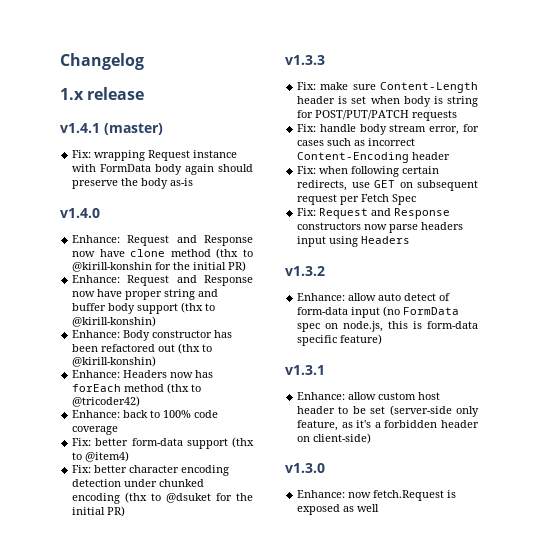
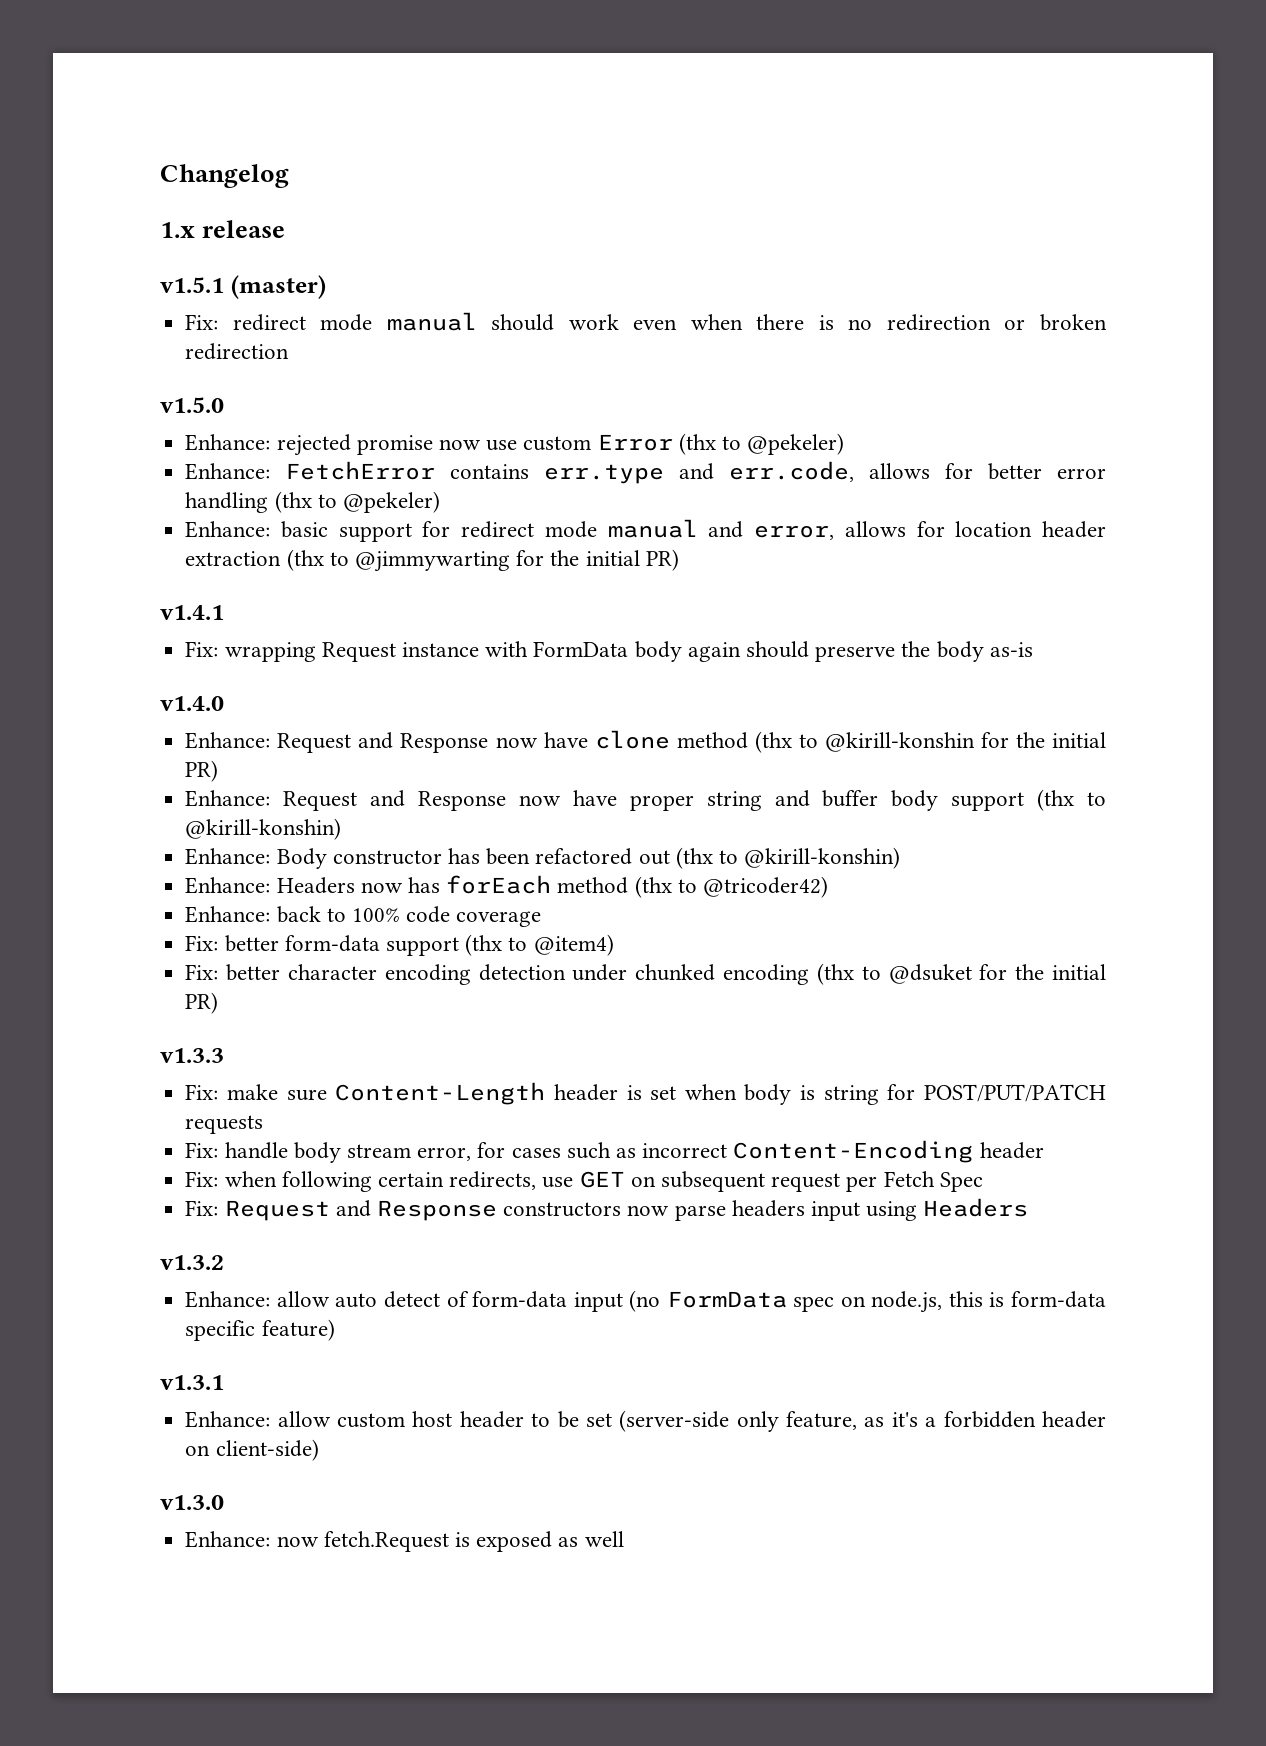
(145, 93) none -> [160,275,326,299] [185,312,1107,331] [185,343,290,360] [160,397,224,413] [185,433,845,456] [185,461,1106,484] [185,491,440,513] [185,519,1107,542] [185,549,679,572] // v1.5.1 (master) // Fix: redirect mode manual should work even when there is no redirection or broken redirection // v1.5.0 // Enhance: rejected promise now use custom Error (thx to @pekeler) // Enhance: FetchError contains err.type and err.code, allows for better error handling (thx to @pekeler) // Enhance: basic support for redirect mode manual and error, allows for location header extraction (thx to @jimmywarting for the initial PR)
[104,123,163,135] (master) -> (224, 612) none

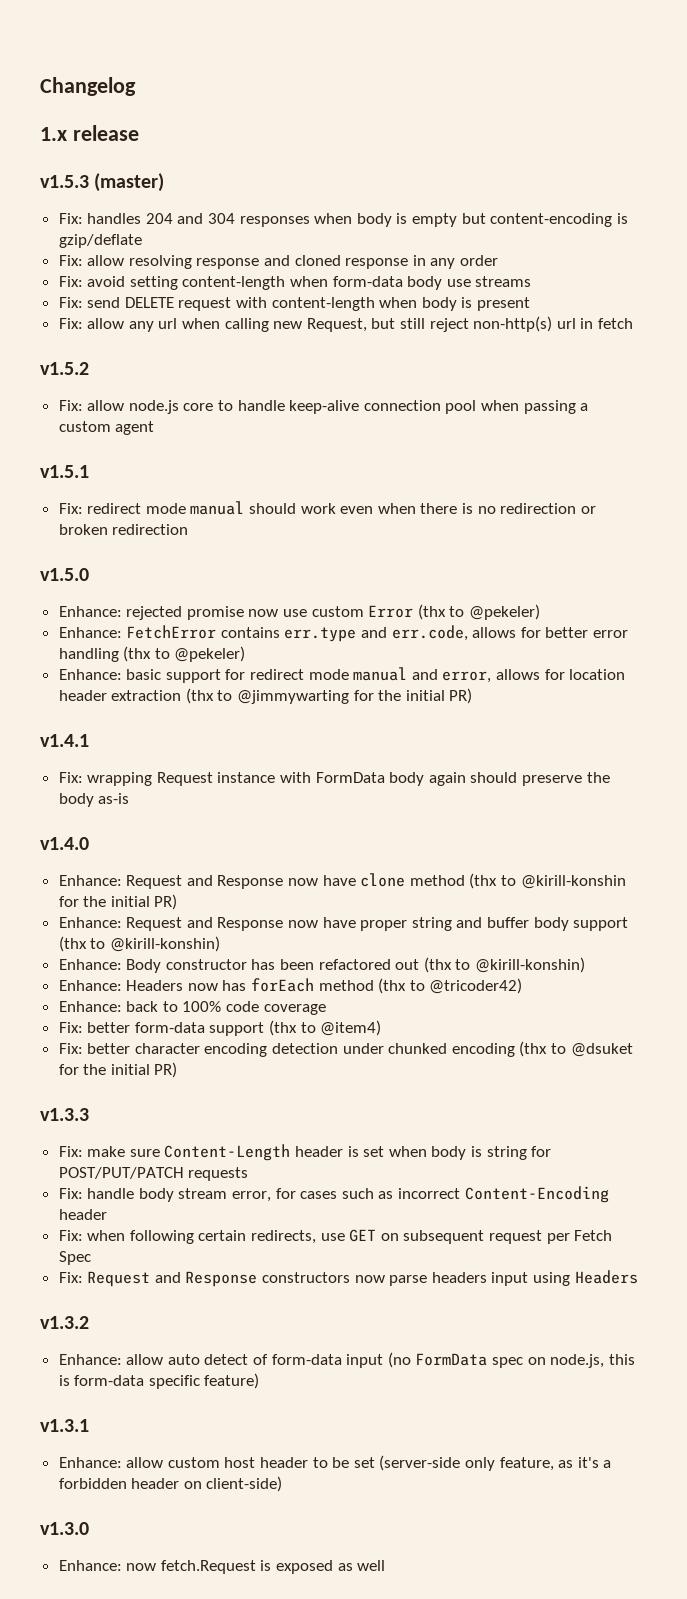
(286, 229) none -> [40,173,165,192] [58,213,628,227] [58,234,142,248] [58,255,499,269] [58,276,532,290] [58,297,531,311] [58,316,633,332] [40,362,89,375] [58,400,589,414] [58,421,155,435] // v1.5.3 (master) // Fix: handles 204 and 304 responses when body is empty but content-encoding is gzip/deflate // Fix: allow resolving response and cloned response in any order // Fix: avoid setting content-length when form-data body use streams // Fix: send DELETE request with content-length when body is present // Fix: allow any url when calling new Request, but still reject non-http(s) url in fetch // v1.5.2 // Fix: allow node.js core to handle keep-alive connection pool when passing a custom agent
[230,275,326,299] (master) -> (89, 471) none

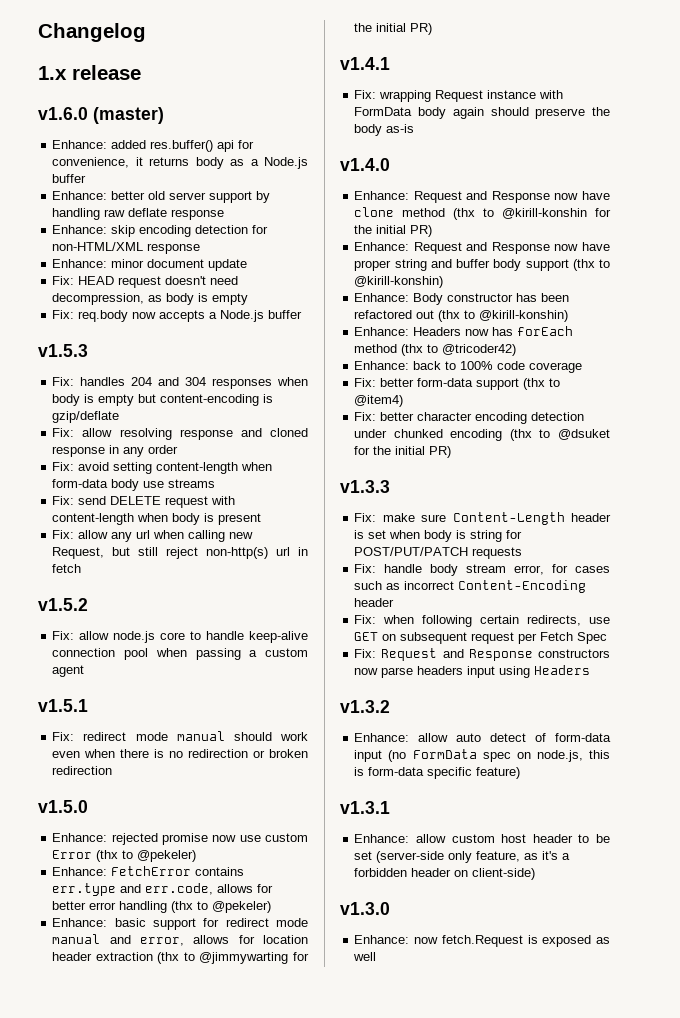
(139, 133) none -> [38,107,164,124] [52,140,255,152] [52,157,308,169] [52,174,87,183] [52,191,271,203] [52,208,225,220] [52,225,269,237] [52,242,201,254] [52,259,248,271] [52,276,239,288] [52,293,249,305] [52,310,303,322] // v1.6.0 (master) // Enhance: added res.buffer() api for convenience, it returns body as a Node.js buffer // Enhance: better old server support by handling raw deflate response // Enhance: skip encoding detection for non-HTML/XML response // Enhance: minor document update // Fix: HEAD request doesn't need decompression, as body is empty // Fix: req.body now accepts a Node.js buffer
[94,173,165,192] (master) -> (88, 350) none

